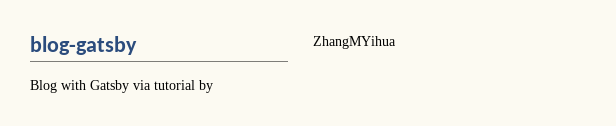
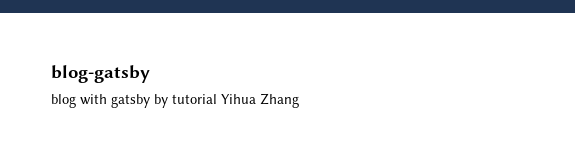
[30,80,213,93] [313,36,396,49] Blog with Gatsby via tutorial by ZhangMYihua -> [51,93,299,108] blog with gatsby by tutorial Yihua Zhang

